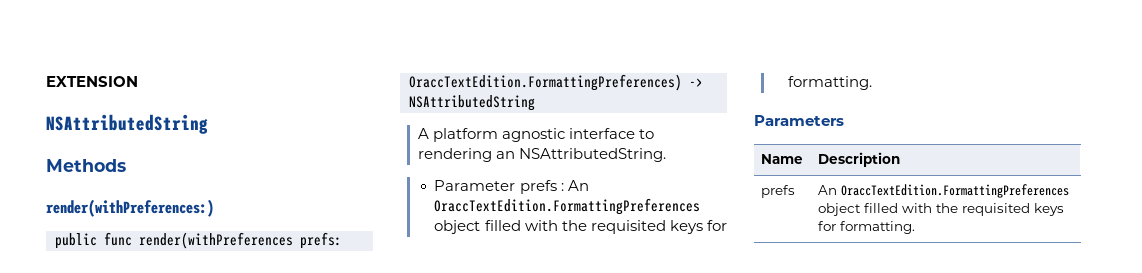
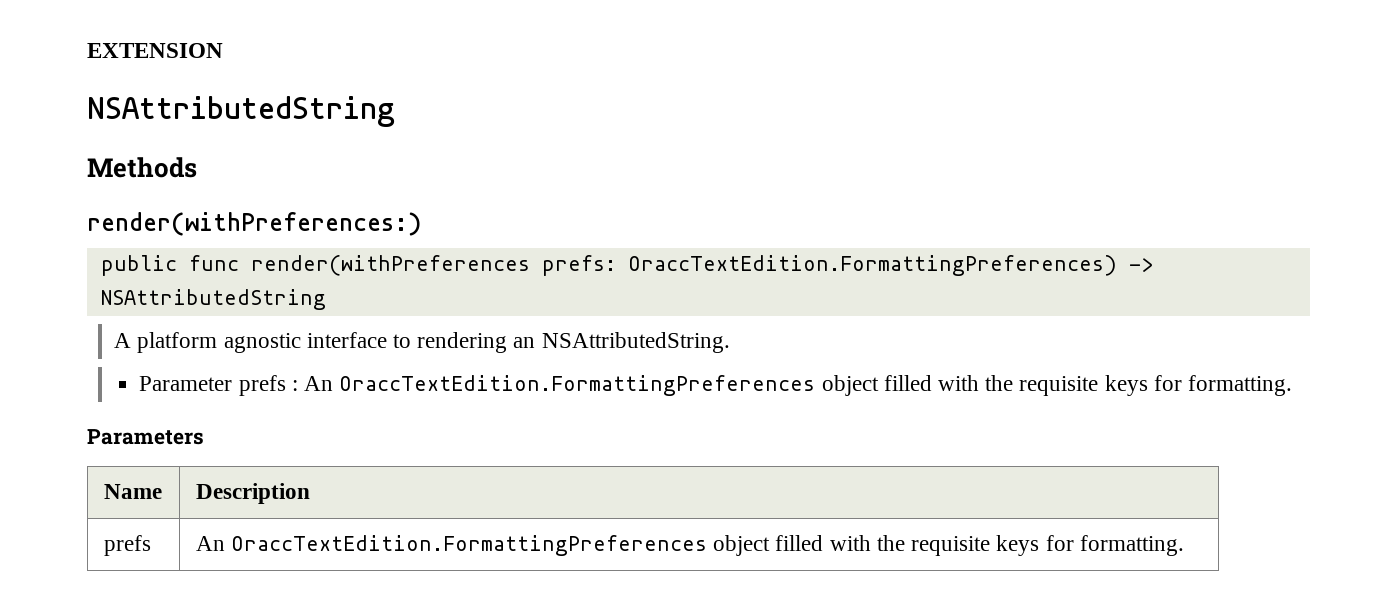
[590,220,666,234] requisited -> [1019,376,1099,396] requisite
[962,203,1031,216] requisited -> [911,536,991,556] requisite

